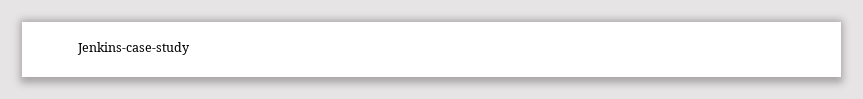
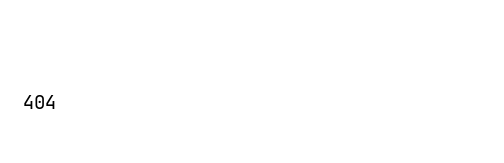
[77,42,190,55] Jenkins-case-study -> [23,95,56,109] 404

